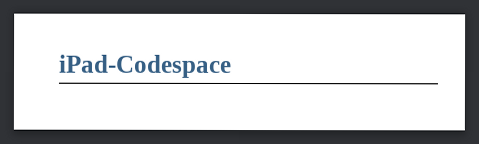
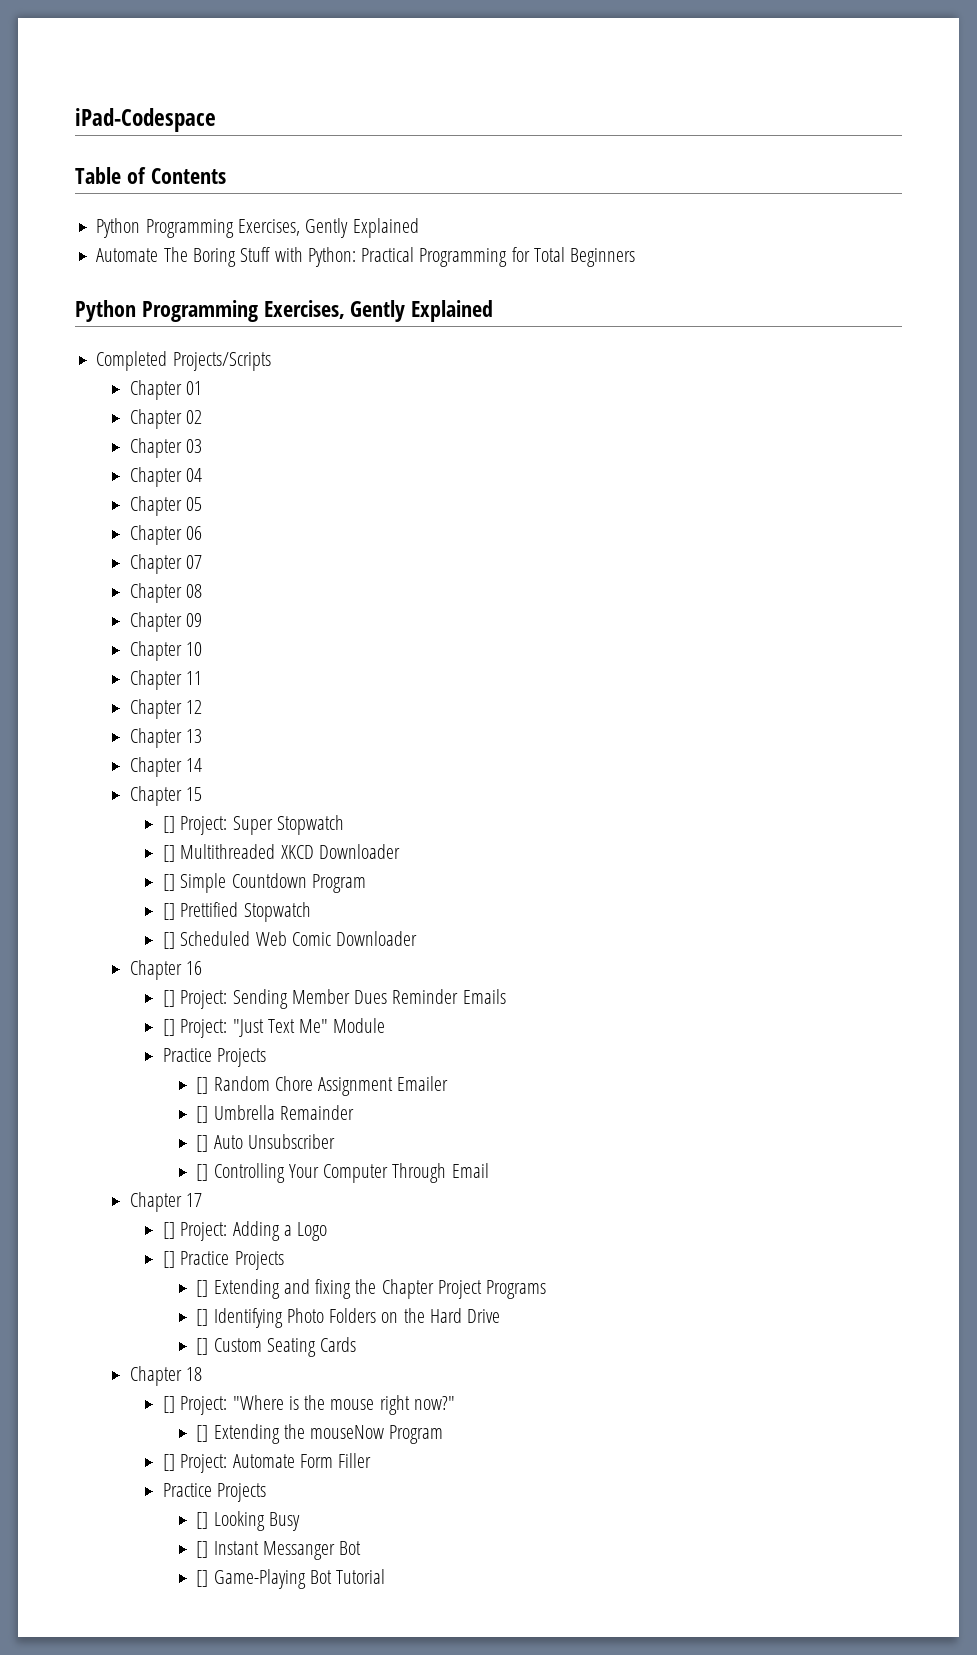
(232, 66) none -> [75,167,226,184] [96,218,419,238] [96,247,636,267] [75,300,494,322] [96,351,271,371] [129,380,203,400] [129,409,203,429] [129,438,203,458] [129,467,203,487] [129,496,203,516] [129,525,203,545] [129,554,203,574] [129,583,203,603] [129,612,203,632] [129,641,203,661] [129,670,203,690] [129,699,203,719] [129,728,203,748] [129,757,203,777] [129,786,203,806] [163,815,344,835] [163,844,400,862] [163,873,366,893] [163,902,311,922] [163,931,418,949] [129,960,203,980] [163,989,506,1009] [163,1018,386,1038] [163,1048,267,1067] [196,1076,449,1096] [196,1105,354,1123] [196,1134,335,1152] [196,1163,489,1183] [129,1192,203,1212] [163,1221,328,1241] [163,1251,284,1270] [196,1279,547,1299] [196,1308,501,1328] [196,1337,357,1357] [129,1366,203,1386] [163,1395,455,1415] [196,1424,444,1444] [163,1453,372,1473] [163,1483,267,1502] [196,1511,300,1531] [196,1541,362,1560] [196,1569,386,1589] // Table of Contents // Python Programming Exercises, Gently Explained // Automate The Boring Stuff with Python: Practical Programming for Total Beginners // Python Programming Exercises, Gently Explained // Completed Projects/Scripts // Chapter 01 // Chapter 02 // Chapter 03 // Chapter 04 // Chapter 05 // Chapter 06 // Chapter 07 // Chapter 08 // Chapter 09 // Chapter 10 // Chapter 11 // Chapter 12 // Chapter 13 // Chapter 14 // Chapter 15 // [] Project: Super Stopwatch // [] Multithreaded XKCD Downloader // [] Simple Countdown Program // [] Prettified Stopwatch // [] Scheduled Web Comic Downloader // Chapter 16 // [] Project: Sending Member Dues Reminder Emails // [] Project: "Just Text Me" Module // Practice Projects // [] Random Chore Assignment Emailer // [] Umbrella Remainder // [] Auto Unsubscriber // [] Controlling Your Computer Through Email // Chapter 17 // [] Project: Adding a Logo // [] Practice Projects // [] Extending and fixing the Chapter Project Programs // [] Identifying Photo Folders on the Hard Drive // [] Custom Seating Cards // Chapter 18 // [] Project: "Where is the mouse right now?" // [] Extending the mouseNow Program // [] Project: Automate Form Filler // Practice Projects // [] Looking Busy // [] Instant Messanger Bot // [] Game-Playing Bot Tutorial

